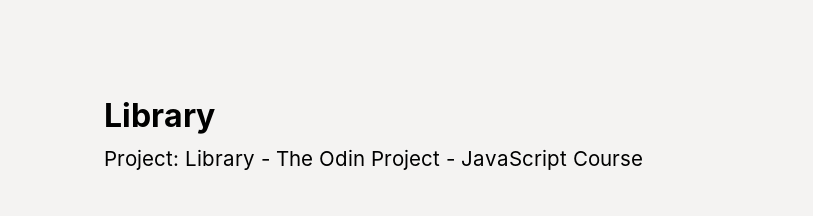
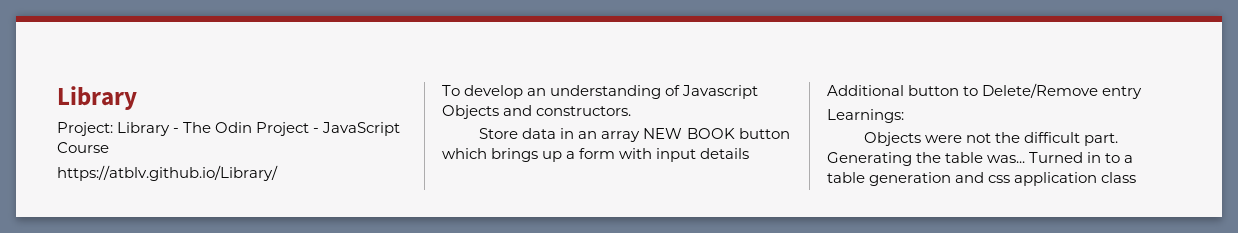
(643, 158) none -> [57,165,278,181] [442,85,759,99] [442,105,632,119] [479,128,790,142] [442,148,750,162] [827,83,1143,99] [827,109,904,123] [864,132,1119,146] [827,152,1134,166] [827,172,1137,186] // https://atblv.github.io/Library/ // To develop an understanding of Javascript Objects and constructors. // Store data in an array NEW BOOK button which brings up a form with input details Additional button to Delete/Remove entry // Learnings: // Objects were not the difficult part. Generating the table was... Turned in to a table generation and css application class

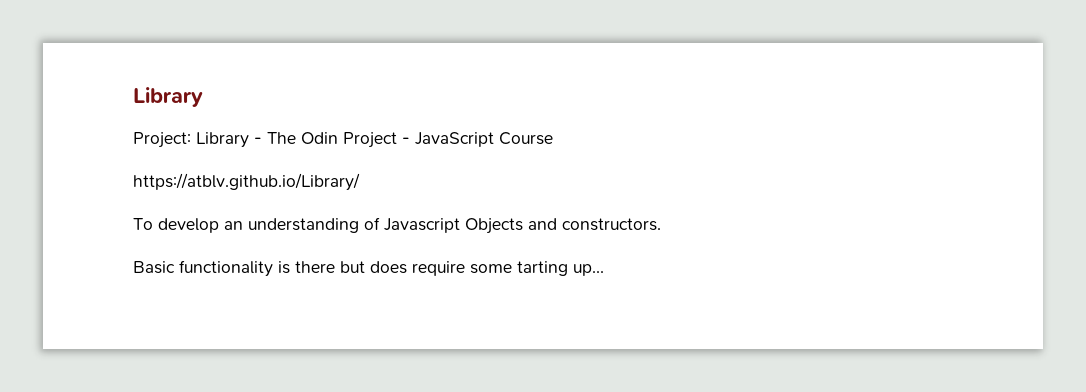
[479,128,790,142] [442,148,750,162] [827,83,1143,99] [827,109,904,123] [864,132,1119,146] [827,152,1134,166] [827,172,1137,186] Store data in an array NEW BOOK button which brings up a form with input details Additional button to Delete/Remove entry // Learnings: // Objects were not the difficult part. Generating the table was... Turned in to a table generation and css application class -> [133,260,604,277] Basic functionality is there but does require some tarting up...

